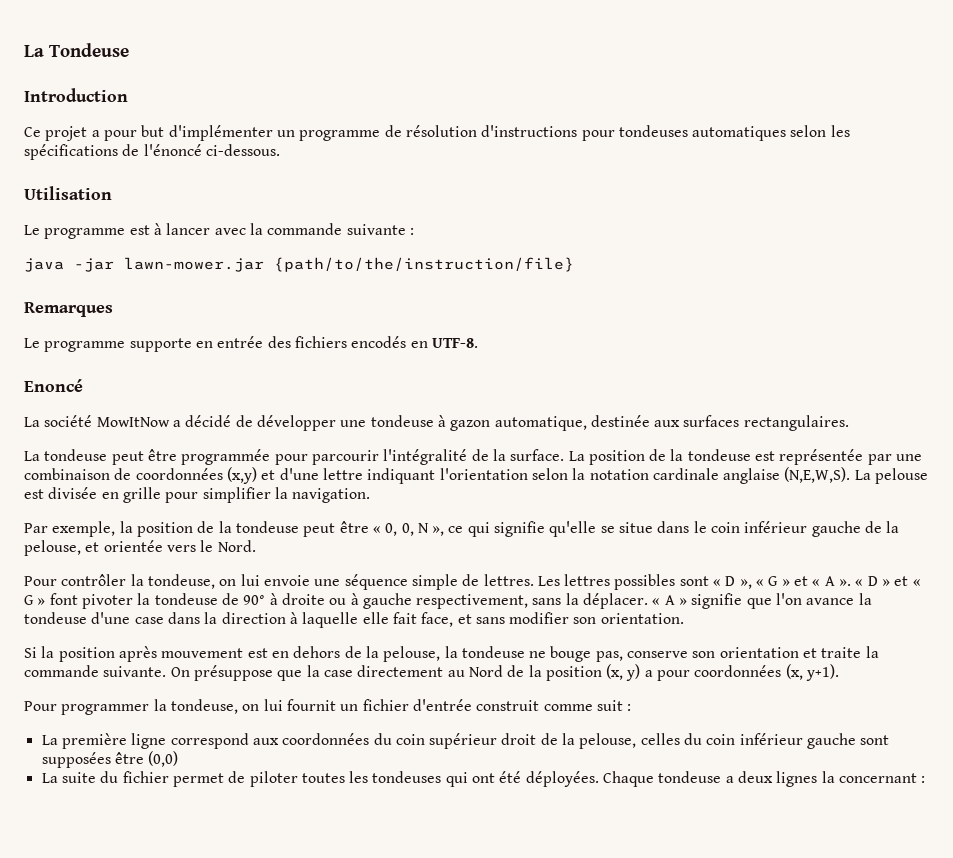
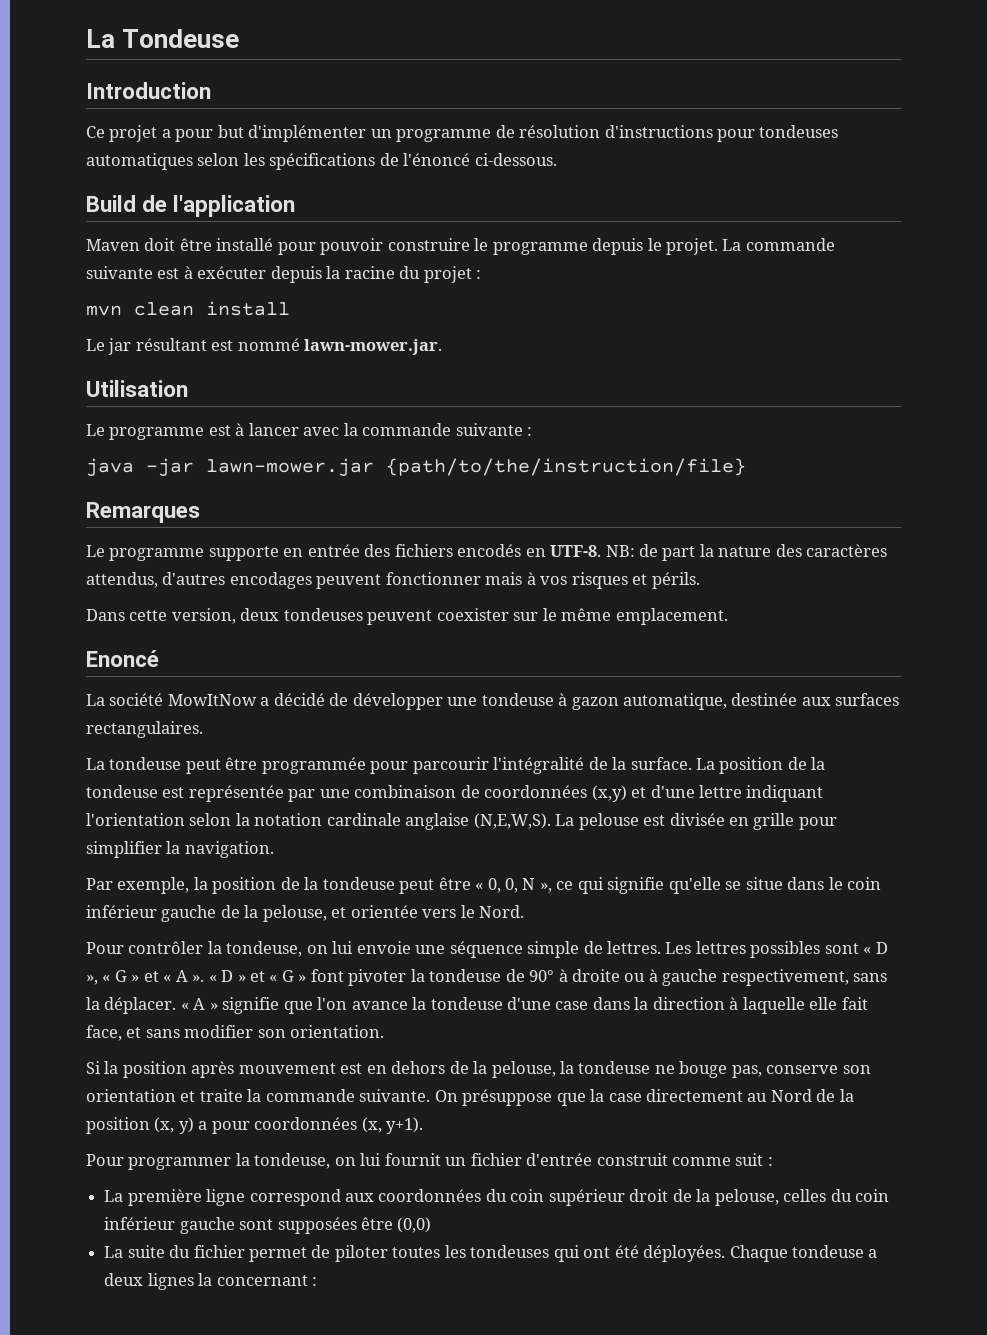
(280, 150) none -> [86,195,296,217] [86,238,835,255] [86,266,482,283] [86,301,290,316] [86,338,443,355] // Build de l'application // Maven doit être installé pour pouvoir construire le programme depuis le projet. La commande suivante est à exécuter depuis la racine du projet : // mvn clean install // Le jar résultant est nommé lawn-mower.jar.
(478, 343) none -> [605,544,888,561] [86,572,700,589] [86,608,728,625] NB: de part la nature des caractères attendus, d'autres encodages peuvent fonctionner mais à vos risques et périls. // Dans cette version, deux tondeuses peuvent coexister sur le même emplacement.

